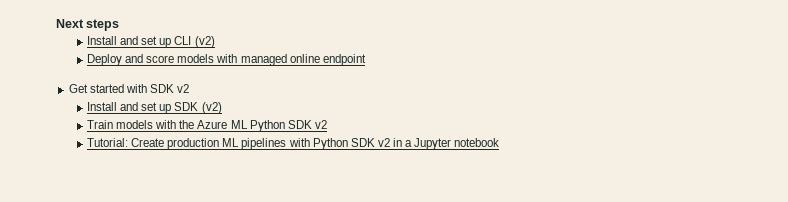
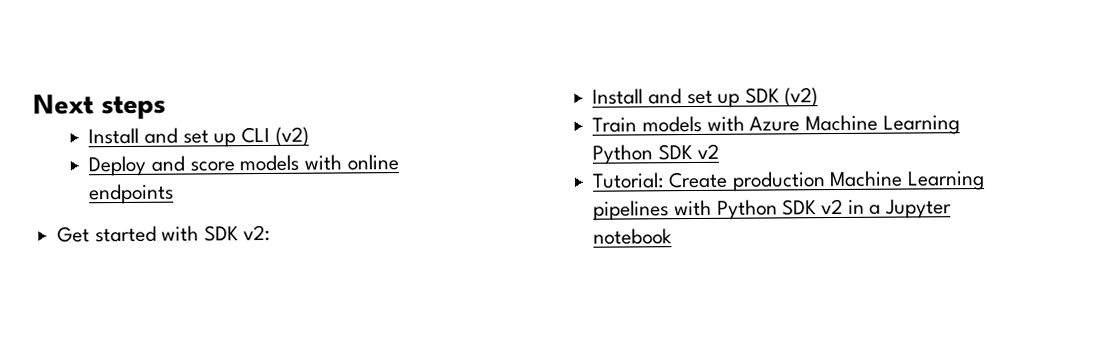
[240,54,366,66] managed online endpoint -> [346,154,399,171] [89,183,175,205] online endpoints
[177,84,190,93] v2 -> [242,224,270,242] v2:
[179,120,248,129] the Azure ML -> [749,114,960,135] Azure Machine Learning
[222,138,240,147] ML -> [829,170,986,191] Machine Learning

